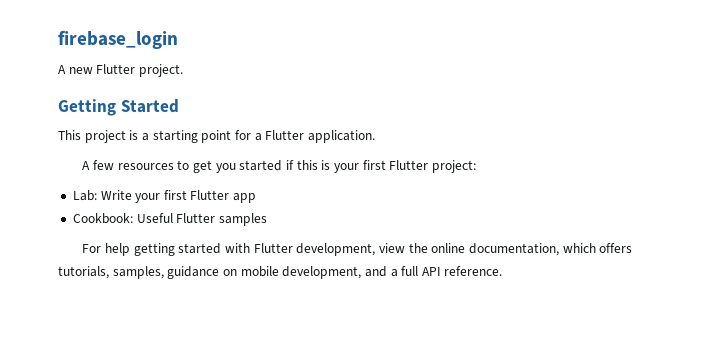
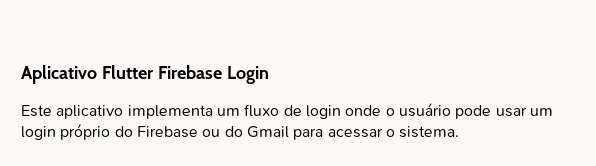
[58,30,178,49] [58,64,183,77] [58,99,179,116] [58,130,375,143] [82,160,476,173] [72,190,257,203] [72,213,267,226] [82,243,633,256] [58,266,503,279] firebase_login // A new Flutter project. // Getting Started // This project is a starting point for a Flutter application. // A few resources to get you started if this is your first Flutter project: // Lab: Write your first Flutter app // Cookbook: Useful Flutter samples // For help getting started with Flutter development, view the online documentation, which offers tutorials, samples, guidance on mobile development, and a full API reference. -> [21,65,269,84] [21,103,553,119] [21,124,460,140] Aplicativo Flutter Firebase Login // Este aplicativo implementa um fluxo de login onde o usuário pode usar um login próprio do Firebase ou do Gmail para acessar o sistema.

